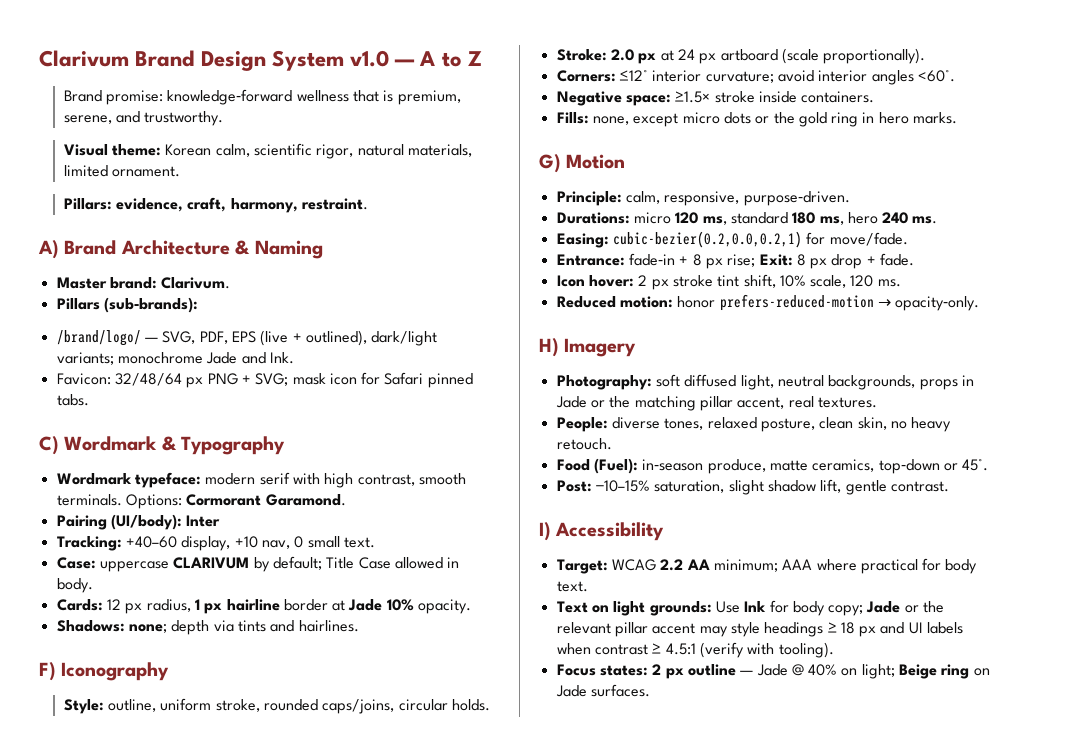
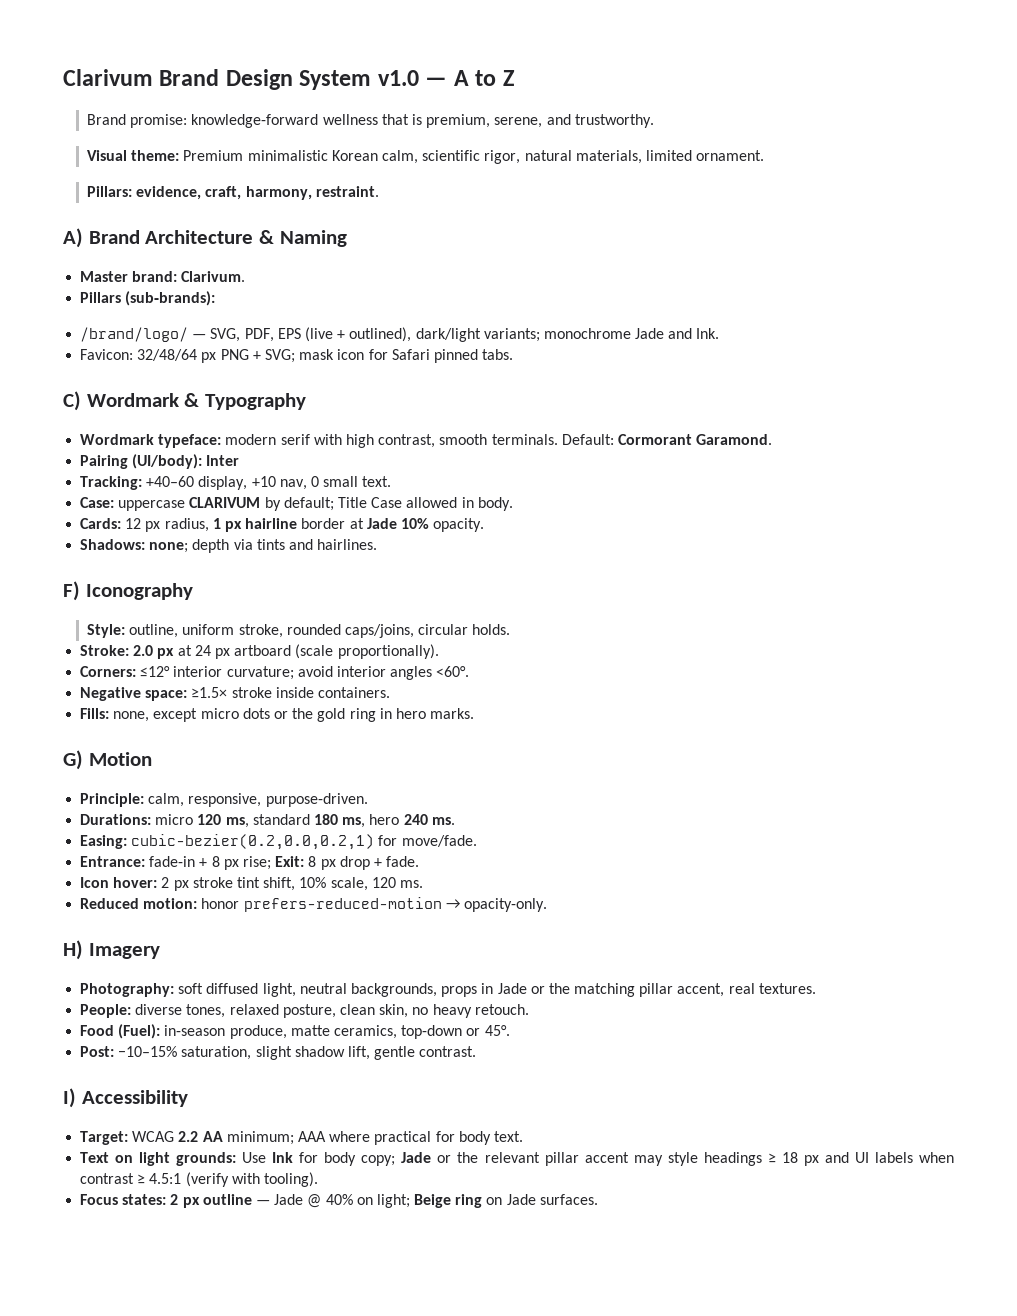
(162, 150) none -> [183,150,328,161] Premium minimalistic
[125,494,182,509] Options: -> [561,434,614,445] Default:

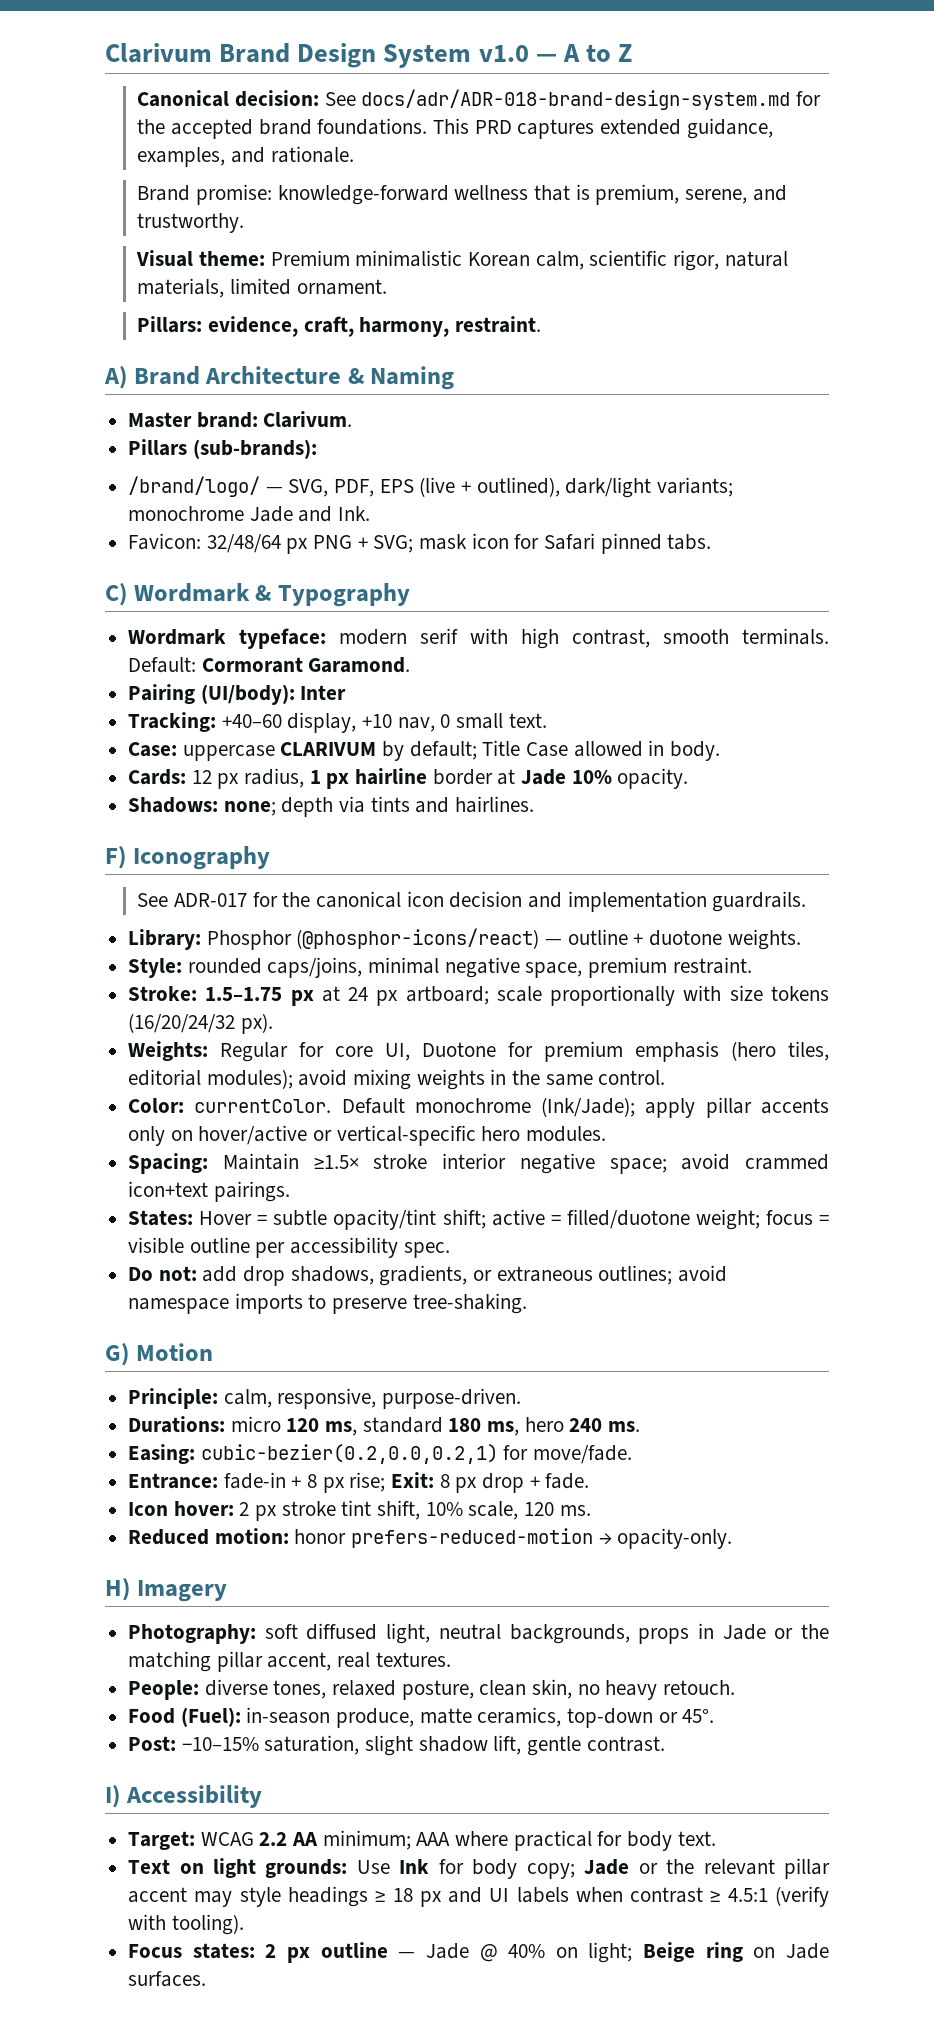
(515, 78) none -> [137,89,822,110] [137,118,773,139] [137,146,354,167] // Canonical decision: See docs/adr/ADR-018-brand-design-system.md for the accepted brand foundations. This PRD captures extended guidance, examples, and rationale.
[87,624,511,638] Style: outline, uniform stroke, rounded caps/joins, circular holds. -> [137,891,807,912] [128,928,801,950] [128,957,752,978] See ADR-017 for the canonical icon decision and implementation guardrails. // Library: Phosphor (@phosphor-icons/react) — outline + duotone weights. // Style: rounded caps/joins, minimal negative space, premium restraint.
[133,645,154,656] 2.0 -> [205,987,283,1001] 1.5–1.75
[234,644,439,659] [80,666,470,680] [80,687,390,701] [80,708,475,722] artboard (scale proportionally). // Corners: ≤12° interior curvature; avoid interior angles <60°. // Negative space: ≥1.5× stroke inside containers. // Fills: none, except micro dots or the gold ring in hero marks. -> [405,985,829,1006] [128,1013,273,1034] [128,1041,829,1062] [128,1069,666,1090] [128,1097,829,1118] [128,1125,607,1146] [128,1153,829,1174] [128,1181,290,1202] [128,1209,830,1230] [128,1237,450,1258] [128,1265,728,1286] [128,1293,527,1314] artboard; scale proportionally with size tokens (16/20/24/32 px). // Weights: Regular for core UI, Duotone for premium emphasis (hero tiles, editorial modules); avoid mixing weights in the same control. // Color: currentColor. Default monochrome (Ink/Jade); apply pillar accents only on hover/active or vertical-specific hero modules. // Spacing: Maintain ≥1.5× stroke interior negative space; avoid crammed icon+text pairings. // States: Hover = subtle opacity/tint shift; active = filled/duotone weight; focus = visible outline per accessibility spec. // Do not: add drop shadows, gradients, or extraneous outlines; avoid namespace imports to preserve tree-shaking.

